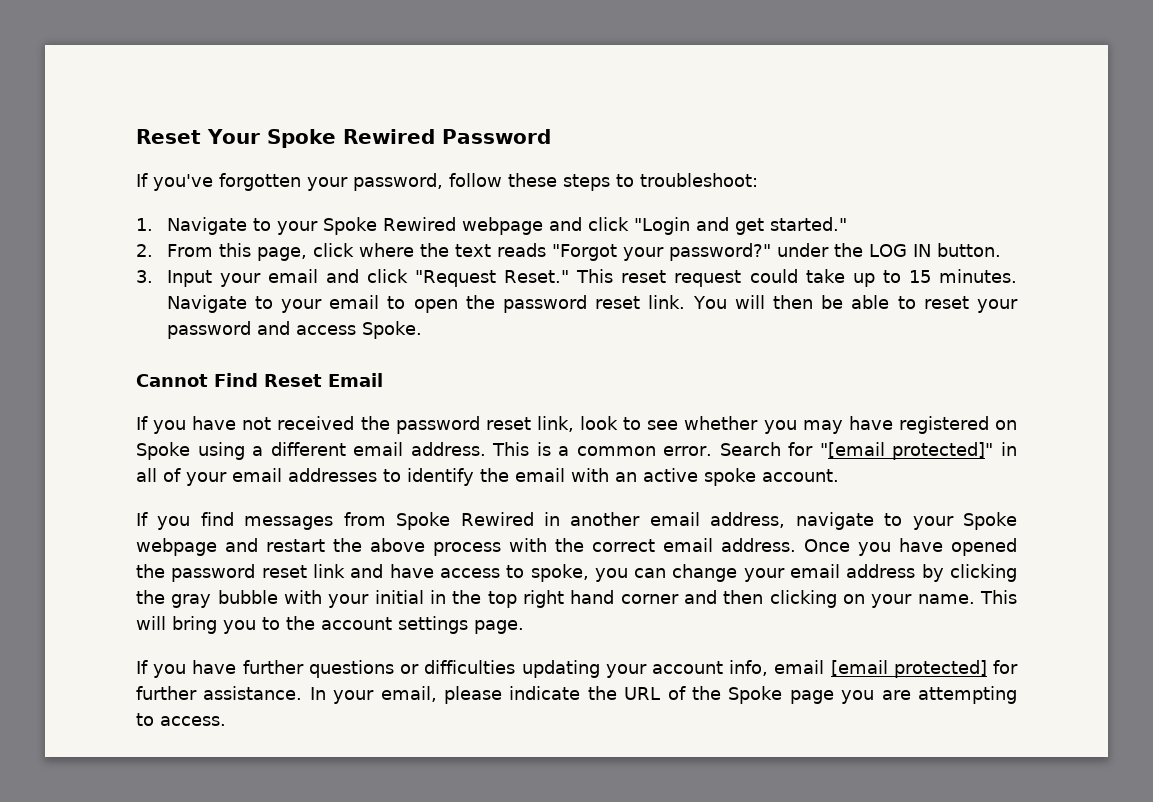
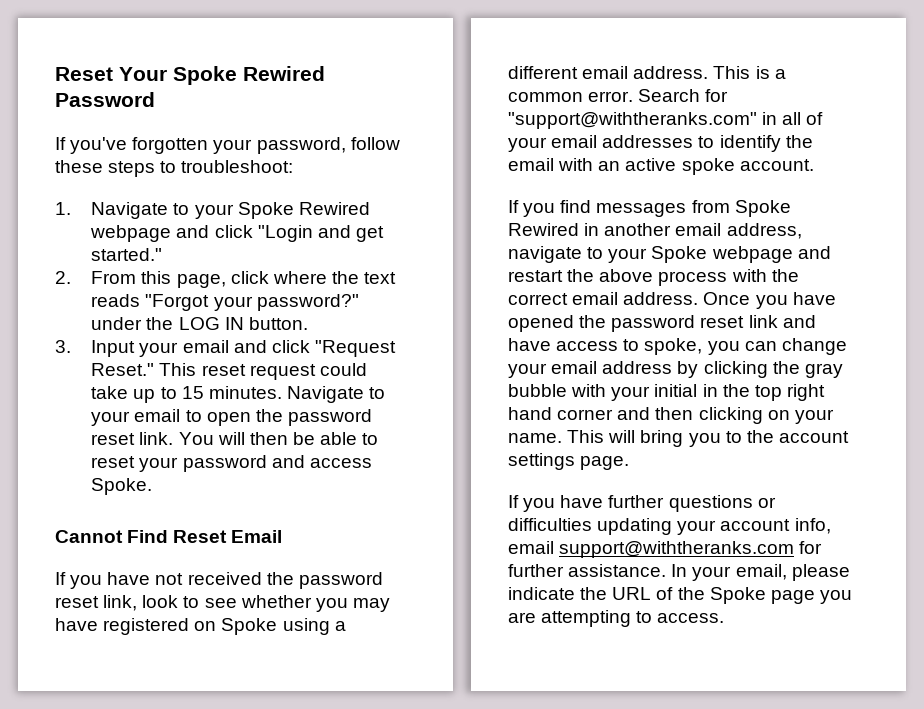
[819,442,994,460] "[email protected]" -> [508,112,757,129] "support@withtheranks.com"
[830,660,987,678] [email protected] -> [559,541,795,558] support@withtheranks.com

